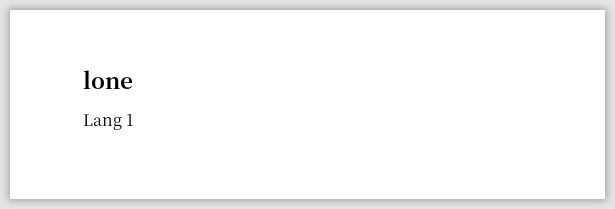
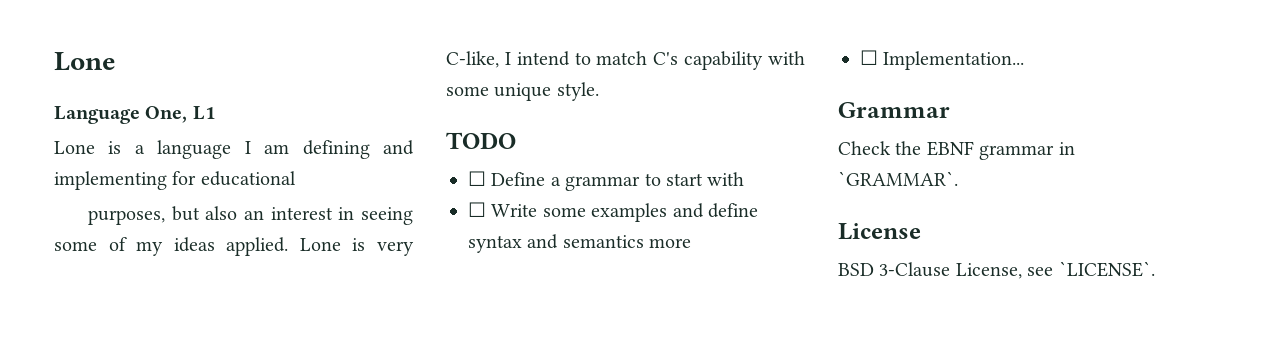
[83,70,133,89] [83,114,135,130] lone // Lang 1 -> [54,52,116,71] [54,106,215,124] [54,140,414,159] [54,171,296,190] [88,206,413,225] [54,237,414,256] [446,51,805,70] [446,82,599,101] [446,132,516,149] [468,171,745,191] [468,202,758,222] [468,234,692,253] [860,50,1025,70] [838,102,950,118] [838,141,1075,160] [838,171,958,186] [838,223,921,240] [838,261,1155,279] Lone // Language One, L1 // Lone is a language I am defining and implementing for educational // purposes, but also an interest in seeing some of my ideas applied. Lone is very C-like, I intend to match C's capability with some unique style. // TODO // ☐ Define a grammar to start with // ☐ Write some examples and define syntax and semantics more // ☐ Implementation... // Grammar // Check the EBNF grammar in `GRAMMAR`. // License // BSD 3-Clause License, see `LICENSE`.

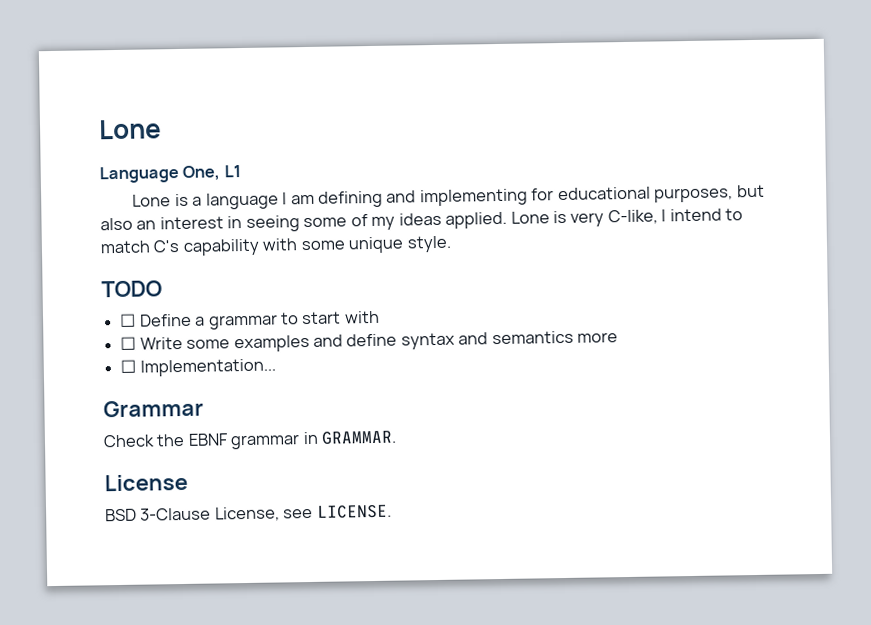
(296, 178) // -> (651, 193) none
[838,171,958,186] `GRAMMAR`. -> [321,430,398,445] GRAMMAR.
[1058,261,1155,277] `LICENSE`. -> [316,504,392,519] LICENSE.

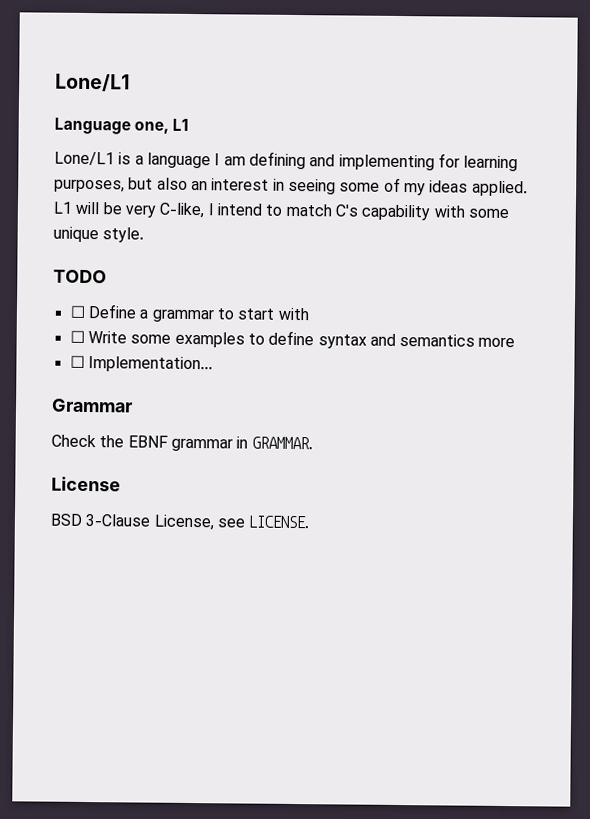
[98,119,162,140] Lone -> [55,73,130,92] Lone/L1
[182,165,221,181] One, -> [134,121,170,134] one,
[132,194,172,207] Lone -> [54,151,115,166] Lone/L1
[557,186,651,201] educational -> [463,155,519,172] learning
[510,210,568,224] Lone is -> [53,201,122,215] L1 will be
[312,334,343,347] and -> [247,333,265,345] to

